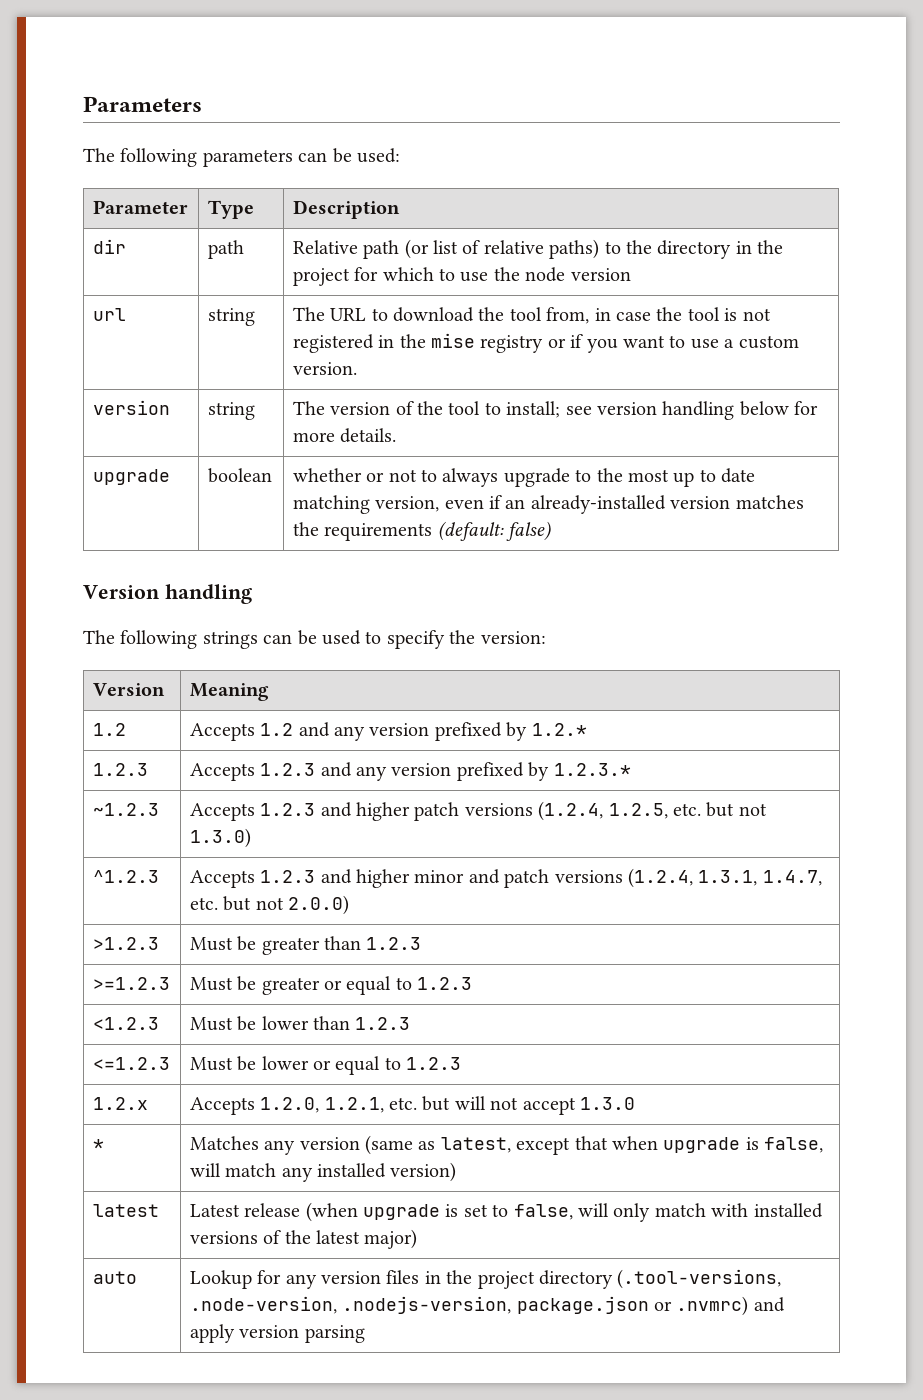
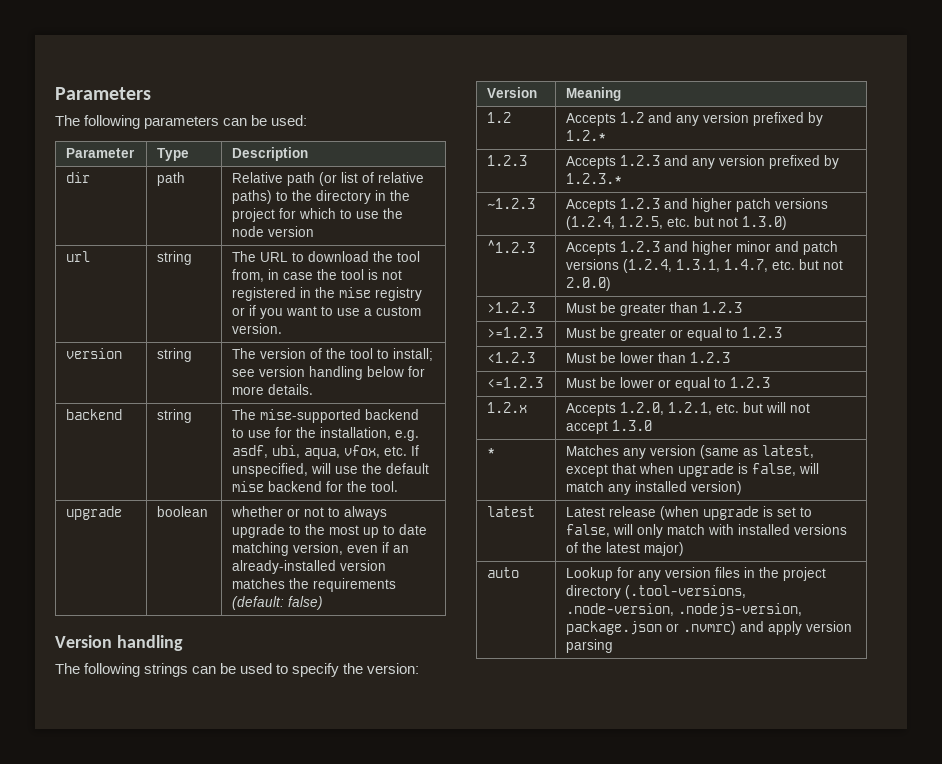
(397, 435) none -> [66,409,123,420] [157,409,193,423] [232,409,420,423] [232,427,420,441] [232,445,420,459] [232,463,430,477] [232,481,399,492] // backend | string | The mise-supported backend to use for the installation, e.g. asdf, ubi, aqua, vfox, etc. If unspecified, will use the default mise backend for the tool.

